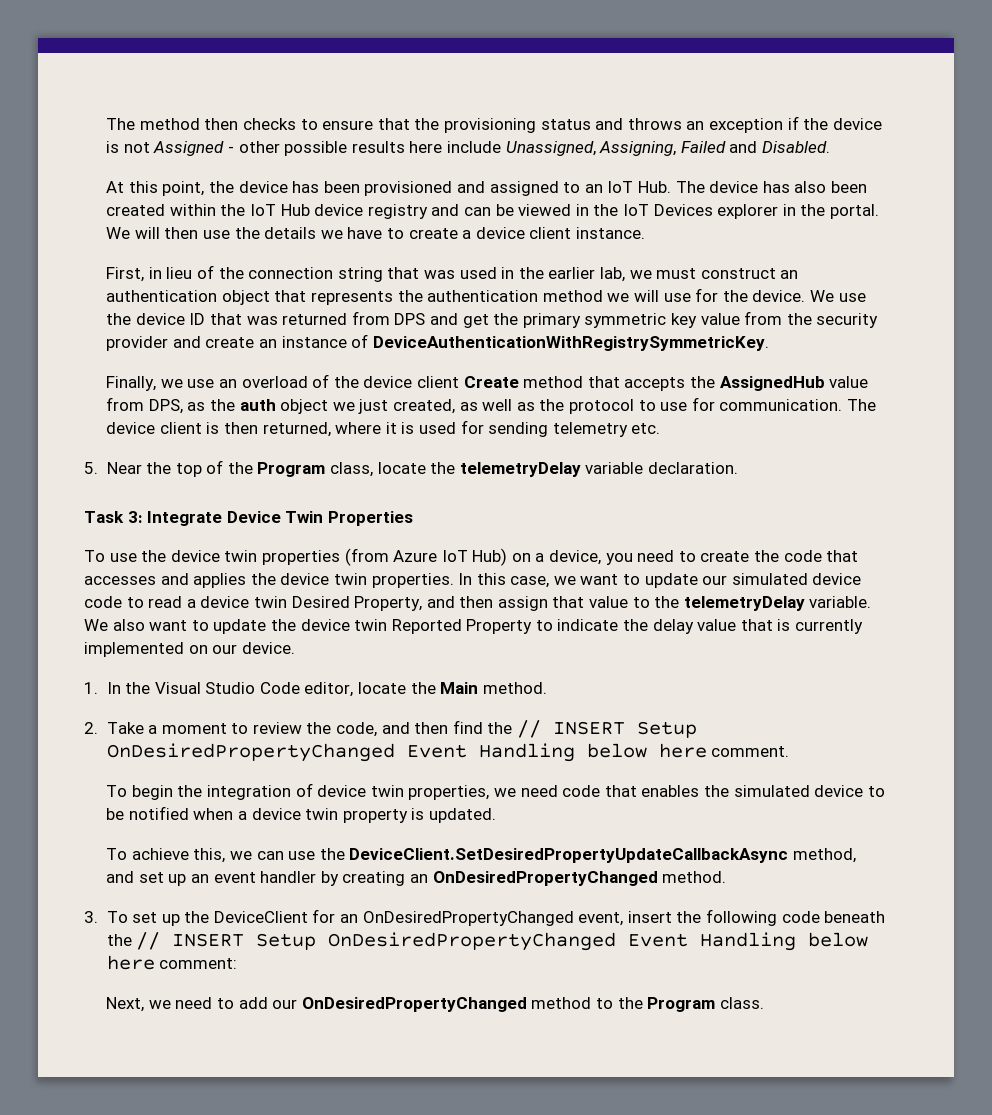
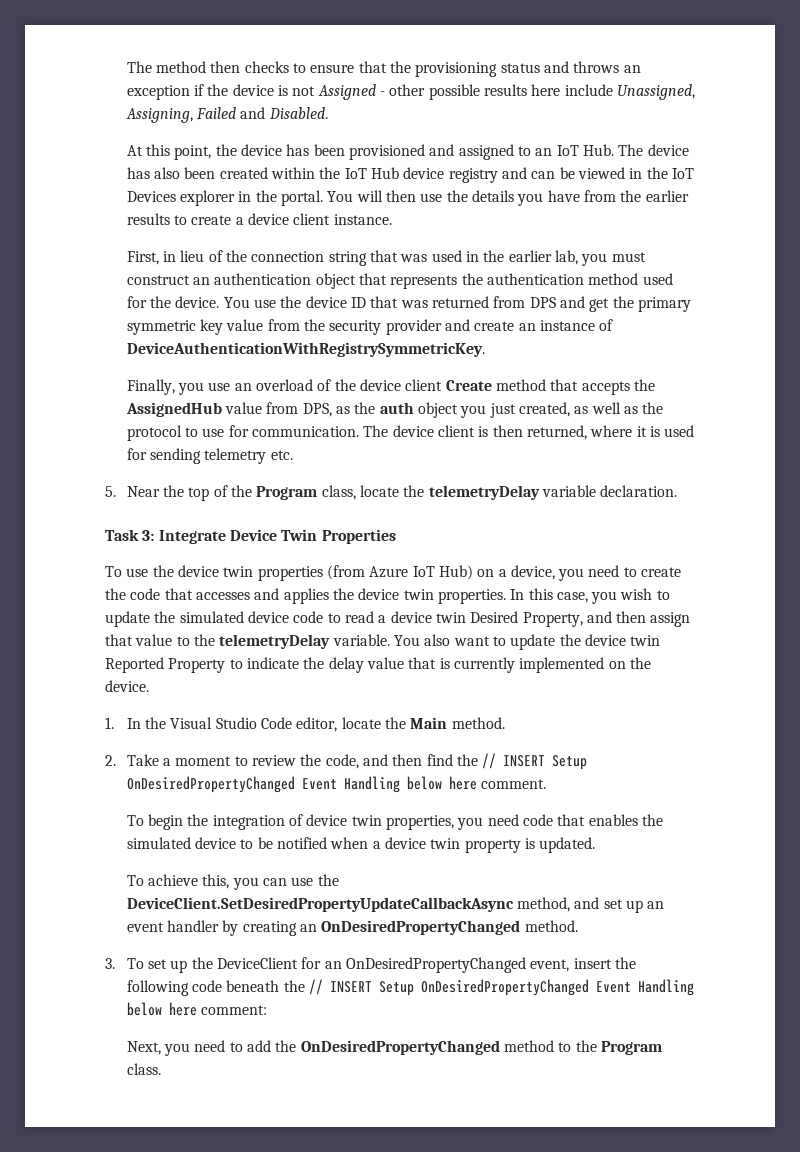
[106,227,131,239] We -> [327,191,354,202] You
[320,227,383,239] we have -> [517,190,689,206] [126,213,170,225] you have from the earlier results
[629,270,652,279] we -> [581,253,608,266] you
[607,290,691,302] we will use -> [642,273,673,285] used
[809,290,834,302] We -> [223,297,250,308] You
[160,379,183,388] we -> [178,382,205,395] you
[332,402,355,411] we -> [460,405,487,418] you
[553,573,728,588] we want to update our -> [591,588,670,604] [105,611,176,627] you wish to update the
[84,619,108,631] We -> [393,635,420,646] You
[212,644,238,654] our -> [629,657,651,669] the
[494,788,517,797] we -> [457,817,484,830] you
[230,851,253,860] we -> [232,877,259,890] you
[148,1000,171,1009] we -> [164,1043,191,1056] you
[272,999,298,1009] our -> [275,1040,297,1052] the

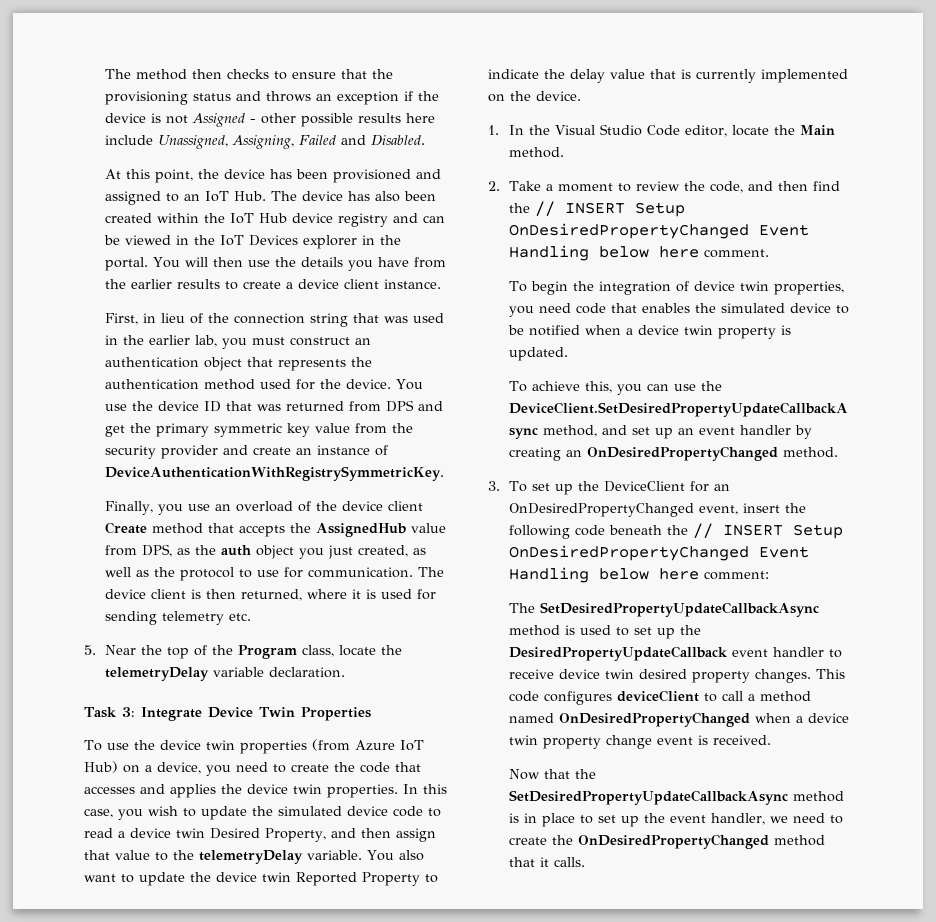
[126,1040,272,1056] Next, you need to add -> [508,602,819,617] [508,625,701,639] [508,646,842,661] [508,669,845,683] [508,690,811,705] [508,712,849,727] [508,735,771,749] [508,769,596,780] [508,790,844,805] [508,813,843,827] [508,837,547,845] The SetDesiredPropertyUpdateCallbackAsync method is used to set up the DesiredPropertyUpdateCallback event handler to receive device twin desired property changes. This code configures deviceClient to call a method named OnDesiredPropertyChanged when a device twin property change event is received. // Now that the SetDesiredPropertyUpdateCallbackAsync method is in place to set up the event handler, we need to create
[558,1040,662,1055] [126,1063,161,1075] to the Program class. -> [508,857,585,867] that it calls.

